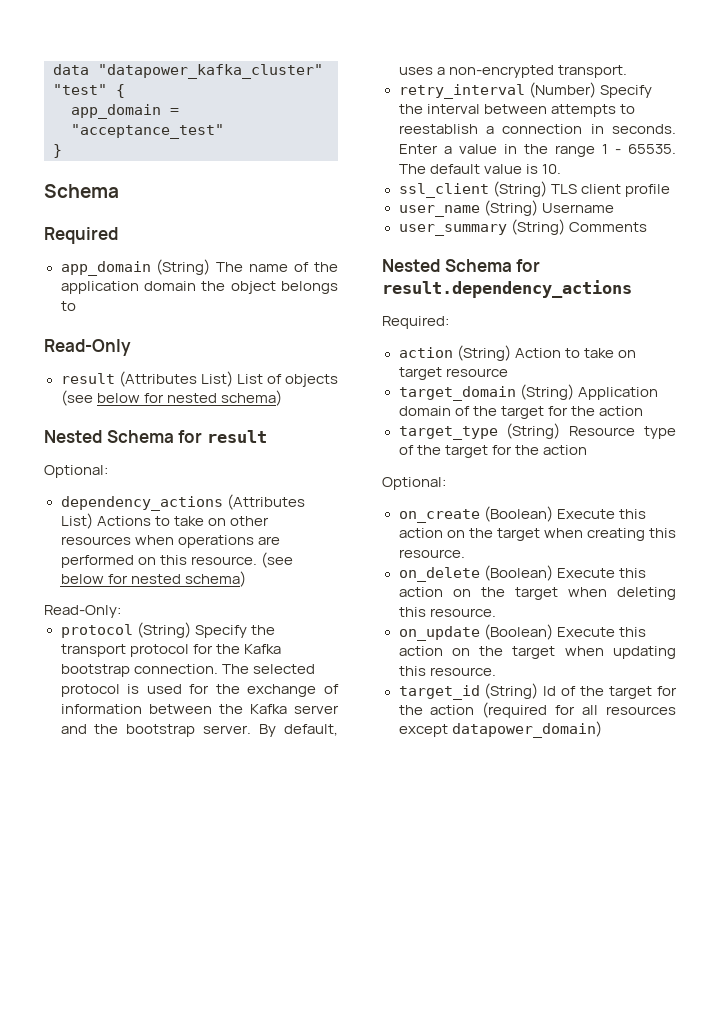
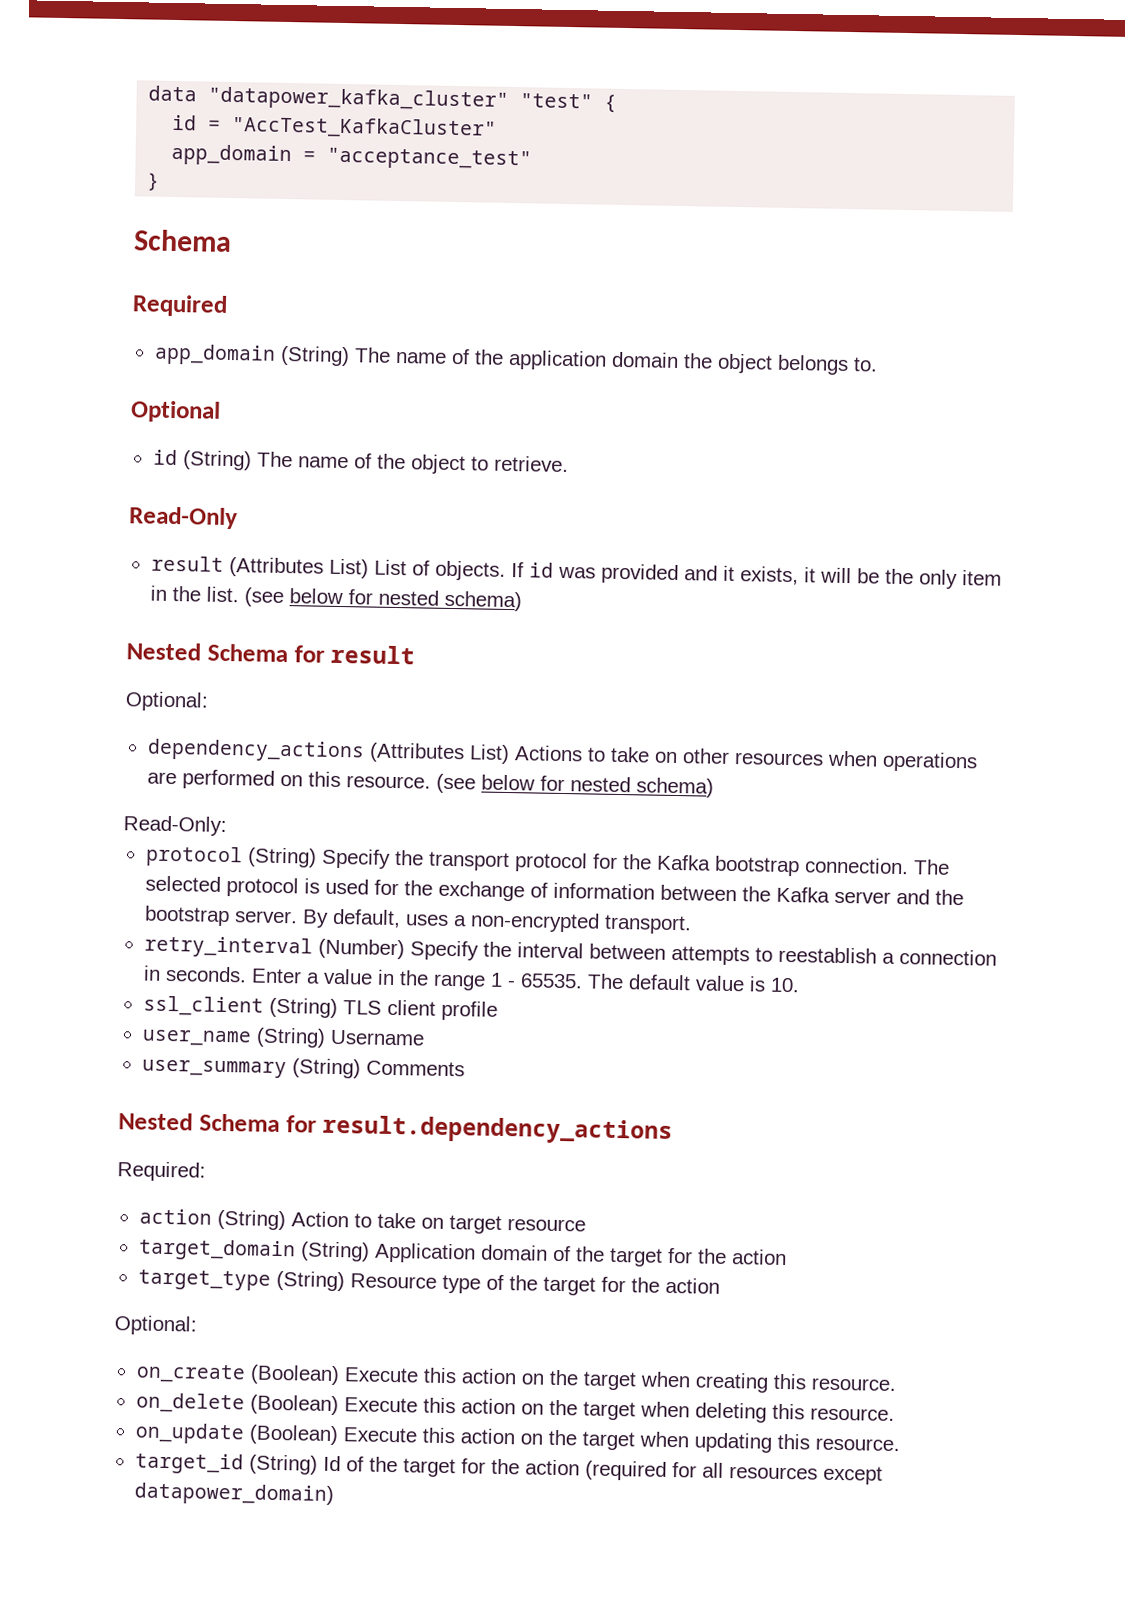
(125, 91) none -> [172,114,498,140] // id = "AccTest_KafkaCluster"
[60,301,76,311] to -> [852,357,878,372] [130,400,221,423] [152,449,569,475] to. // Optional // id (String) The name of the object to retrieve.
[285,374,338,387] objects -> [434,560,1002,589] [149,585,239,603] objects. If id was provided and it exists, it will be the only item in the list.

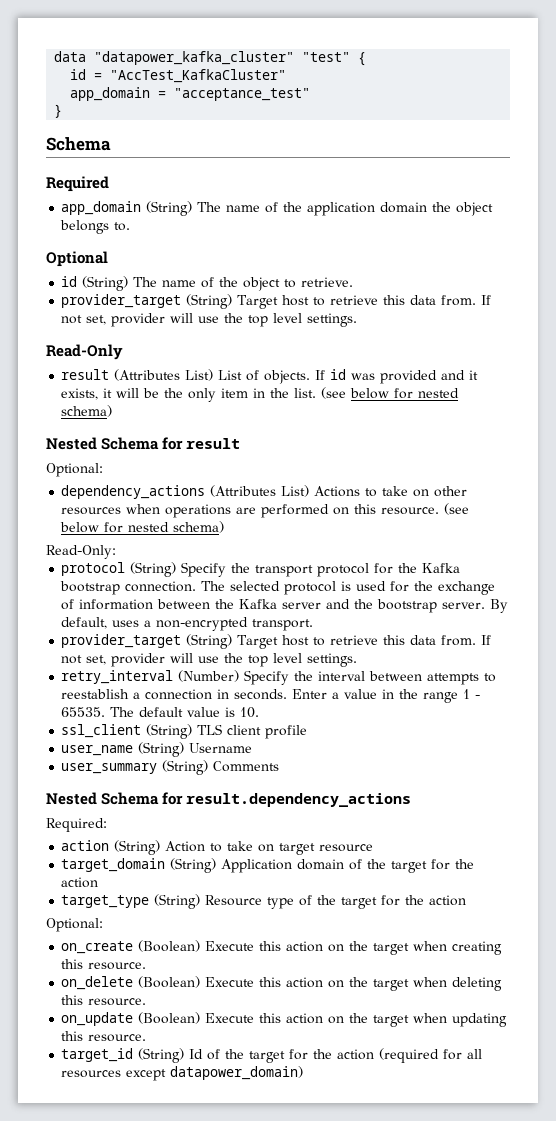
(569, 464) none -> [61,294,492,309] [61,313,358,327] // provider_target (String) Target host to retrieve this data from. If not set, provider will use the top level settings.
(692, 924) none -> [61,634,492,649] [61,653,358,667] // provider_target (String) Target host to retrieve this data from. If not set, provider will use the top level settings.

